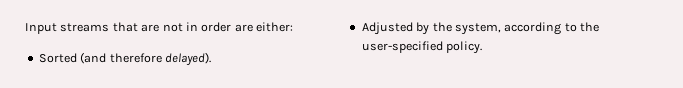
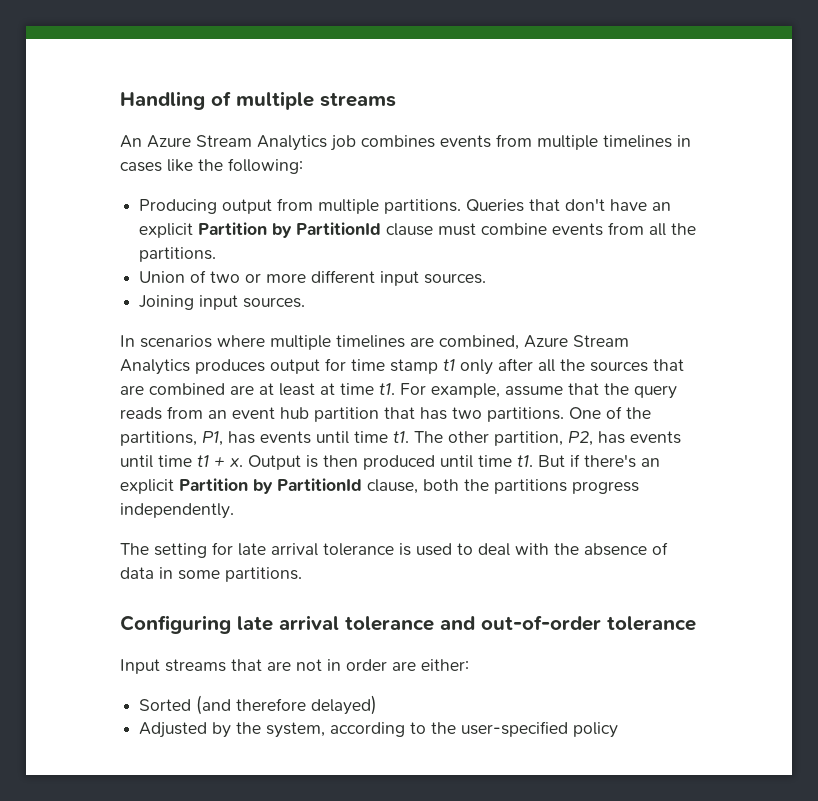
(25, 28) none -> [120,91,396,110] [120,134,691,151] [120,158,303,174] [139,198,672,214] [139,222,697,238] [139,247,217,262] [139,270,487,286] [139,295,306,310] [120,335,629,350] [120,358,684,375] [120,383,677,399] [120,406,651,422] [120,431,681,446] [120,454,660,470] [120,478,639,494] [120,503,234,519] [120,542,668,558] [120,567,302,582] [120,615,696,634] Handling of multiple streams // An Azure Stream Analytics job combines events from multiple timelines in cases like the following: // Producing output from multiple partitions. Queries that don't have an explicit Partition by PartitionId clause must combine events from all the partitions. // Union of two or more different input sources. // Joining input sources. // In scenarios where multiple timelines are combined, Azure Stream Analytics produces output for time stamp t1 only after all the sources that are combined are at least at time t1. For example, assume that the query reads from an event hub partition that has two partitions. One of the partitions, P1, has events until time t1. The other partition, P2, has events until time t1 + x. Output is then produced until time t1. But if there's an explicit Partition by PartitionId clause, both the partitions progress independently. // The setting for late arrival tolerance is used to deal with the absence of data in some partitions. // Configuring late arrival tolerance and out-of-order tolerance //
[164,52,211,66] delayed). -> [311,695,378,715] delayed)
[446,41,483,54] policy. -> [573,722,619,738] policy

